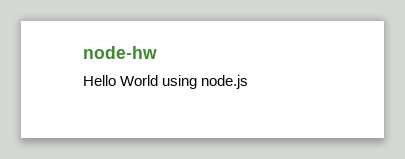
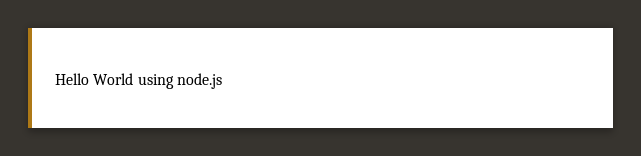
[83,46,157,59] node-hw // -> (55, 79) none

